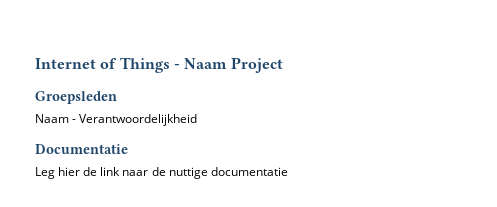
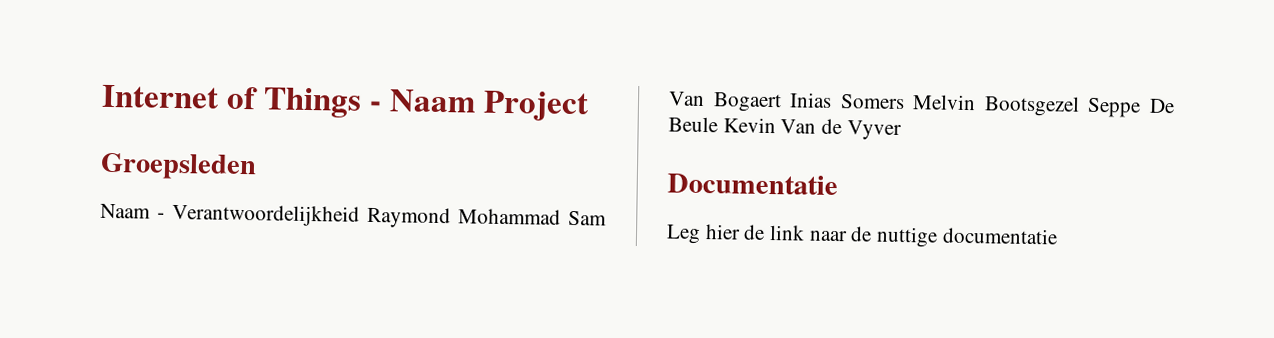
(198, 120) none -> [367,206,607,229] [668,91,1175,118] [668,116,902,141] Raymond Mohammad Sam Van Bogaert Inias Somers Melvin Bootsgezel Seppe De Beule Kevin Van de Vyver

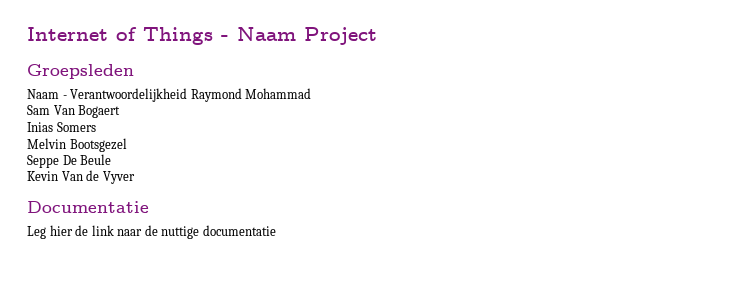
(561, 216) none -> (312, 93) //
(782, 102) none -> (121, 111) //
(905, 102) none -> (96, 127) //
(1080, 106) none -> (127, 145) //
(718, 124) none -> (112, 159) //

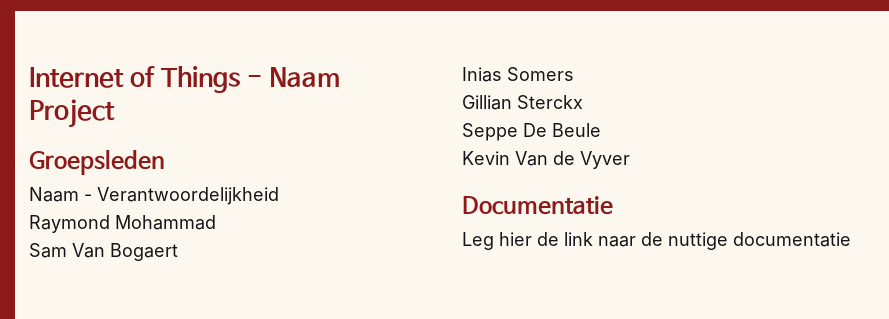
(188, 95) none -> (279, 196) //
[27,138,127,152] Melvin Bootsgezel -> [462,95,583,110] Gillian Sterckx

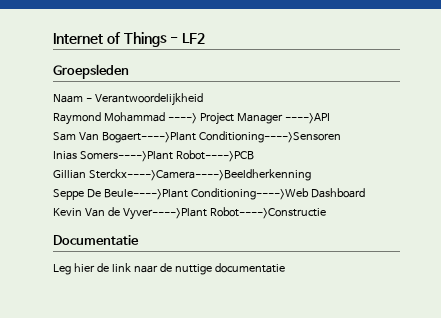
[268,67,340,87] [29,99,115,128] Naam Project -> [182,33,206,44] LF2
(216, 222) none -> [167,112,330,125] ----> Project Manager ---->API
[110,243,178,261] Bogaert -> [101,131,341,143] Bogaert---->Plant Conditioning---->Sensoren
[507,67,574,81] Somers -> [79,150,254,162] Somers---->Plant Robot---->PCB
[517,95,583,109] Sterckx -> [88,169,311,181] Sterckx---->Camera---->Beeldherkenning
[552,123,601,137] Beule -> [103,188,365,200] Beule---->Plant Conditioning---->Web Dashboard
[580,151,630,169] Vyver -> [122,207,326,220] Vyver---->Plant Robot---->Constructie

